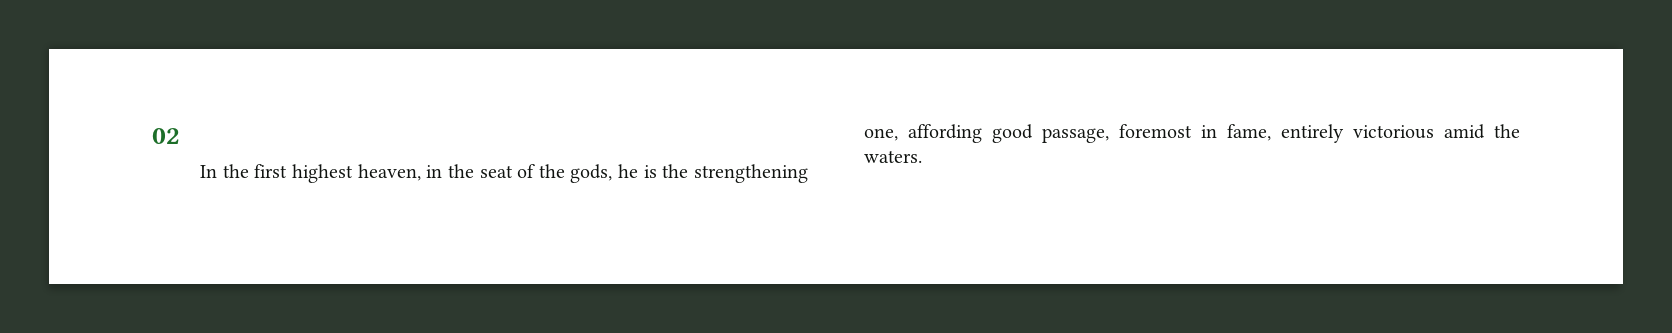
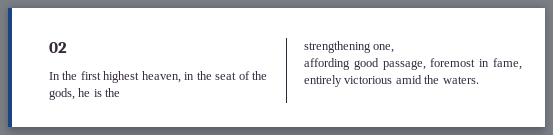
(689, 171) none -> (121, 92) //
(898, 134) none -> (395, 48) //

